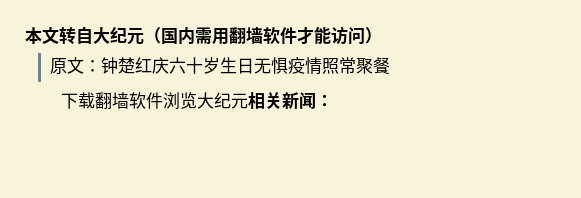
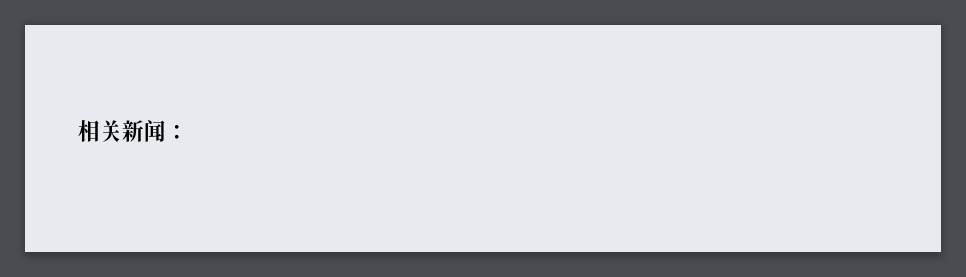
[25,26,382,45] [50,57,391,75] [61,92,249,109] 本文转自大纪元（国内需用翻墙软件才能访问） // 原文：钟楚红庆六十岁生日无惧疫情照常聚餐 // 下载翻墙软件浏览大纪元 -> (78, 131) none

